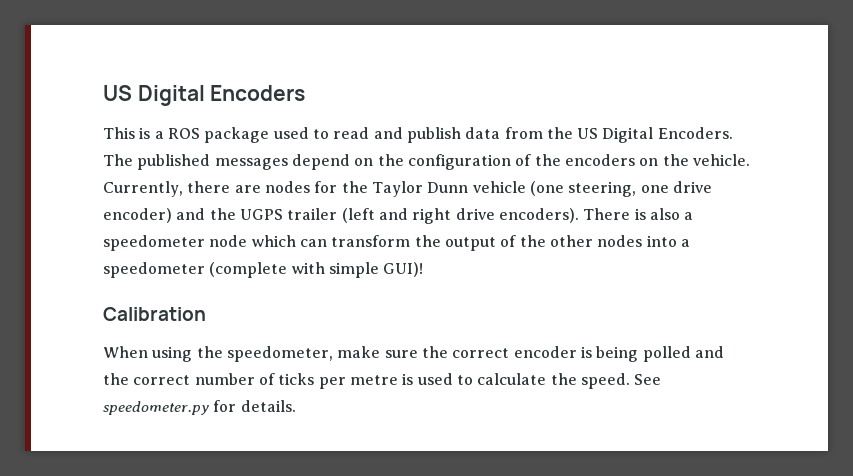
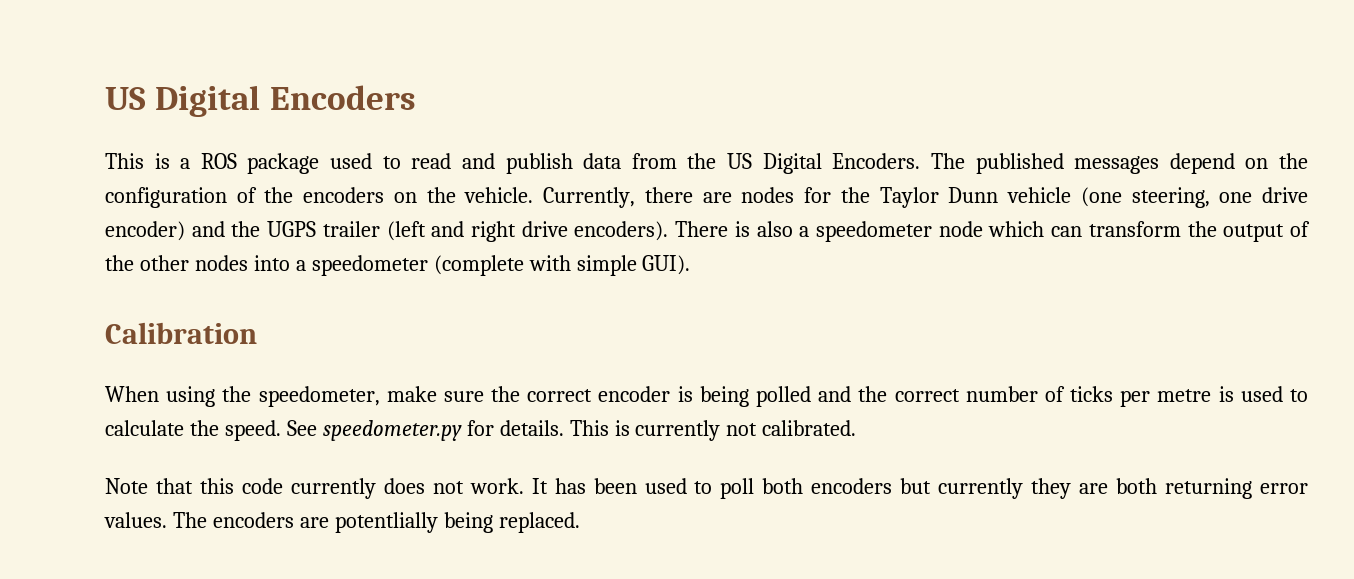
[383,262,424,277] GUI)! -> [642,255,691,275] GUI).
(296, 406) none -> [569,420,857,441] [105,478,1309,499] [104,512,580,533] This is currently not calibrated. // Note that this code currently does not work. It has been used to poll both encoders but currently they are both returning error values. The encoders are potentlially being replaced.

